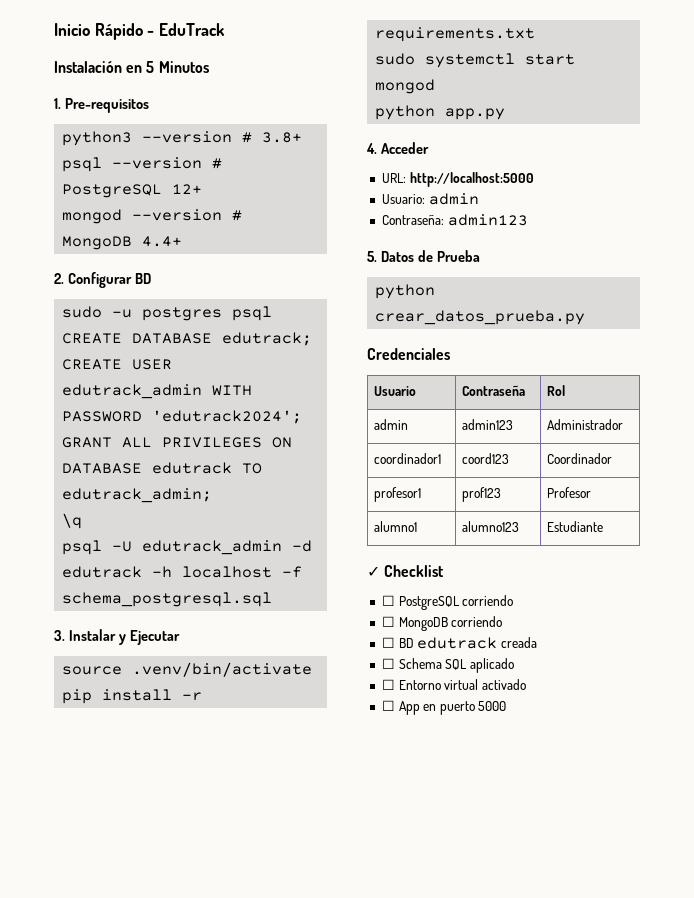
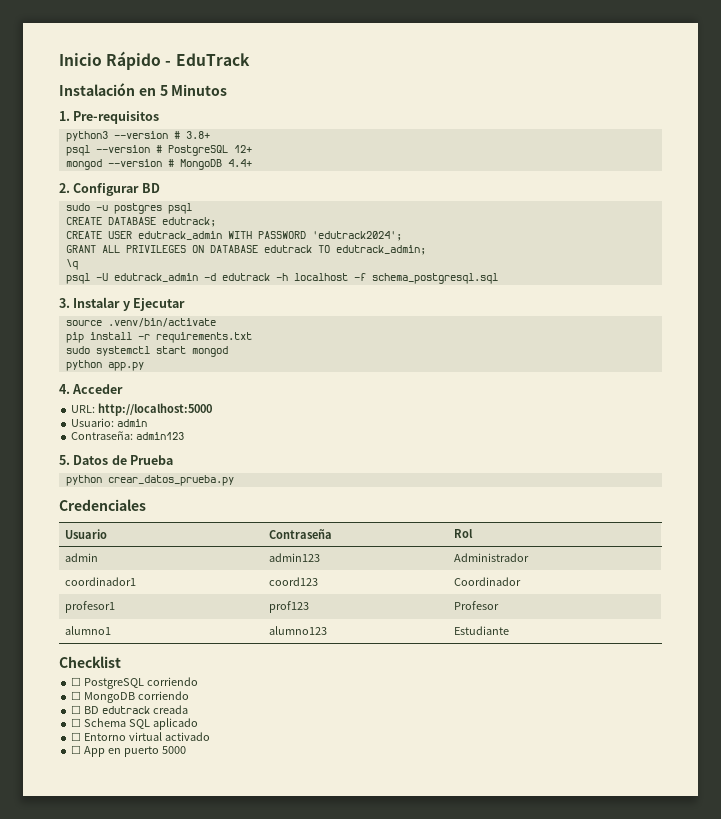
[367,566,380,577] ✓ -> (509, 630) none

